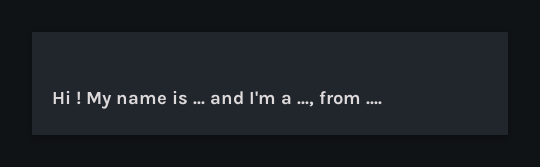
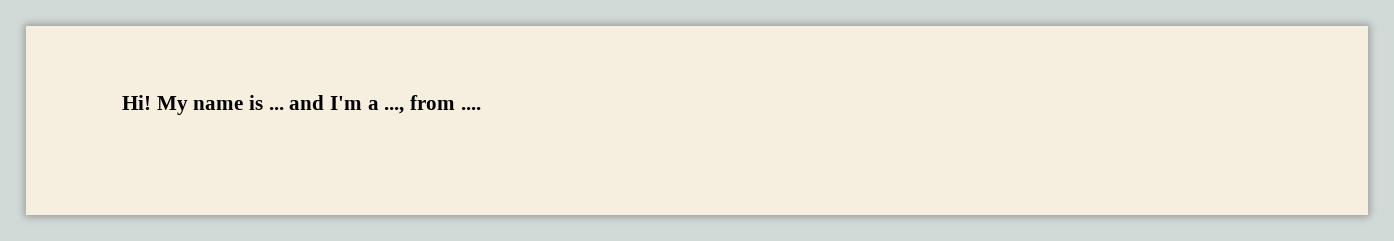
[52,90,81,105] Hi ! -> [122,95,151,110] Hi!

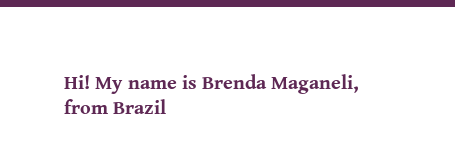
[268,95,481,114] ... and I'm a ..., from .... -> [202,74,360,94] [64,99,167,114] Brenda Maganeli, from Brazil

